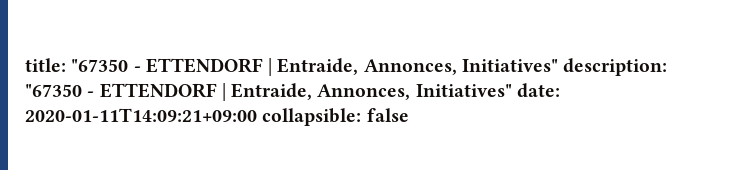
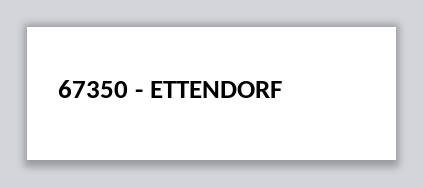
[25,58,668,76] [25,83,560,101] [25,108,409,126] title: "67350 - ETTENDORF | Entraide, Annonces, Initiatives" description: "67350 - ETTENDORF | Entraide, Annonces, Initiatives" date: 2020-01-11T14:09:21+09:00 collapsible: false -> [58,80,283,98] 67350 - ETTENDORF

